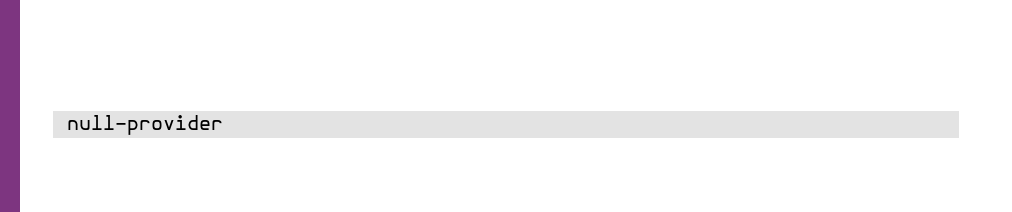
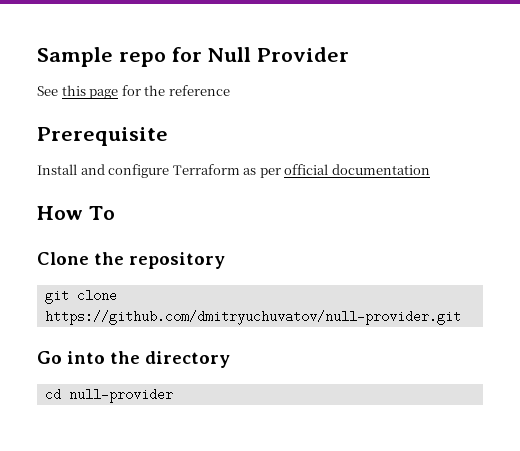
(67, 125) none -> [37,47,350,67] [37,85,230,99] [37,127,168,146] [37,164,430,178] [37,206,115,220] [37,252,225,269] [44,289,117,304] [44,310,461,325] [37,351,230,368] [44,388,61,401] Sample repo for Null Provider // See this page for the reference // Prerequisite // Install and configure Terraform as per official documentation // How To // Clone the repository // git clone https://github.com/dmitryuchuvatov/null-provider.git // Go into the directory // cd

